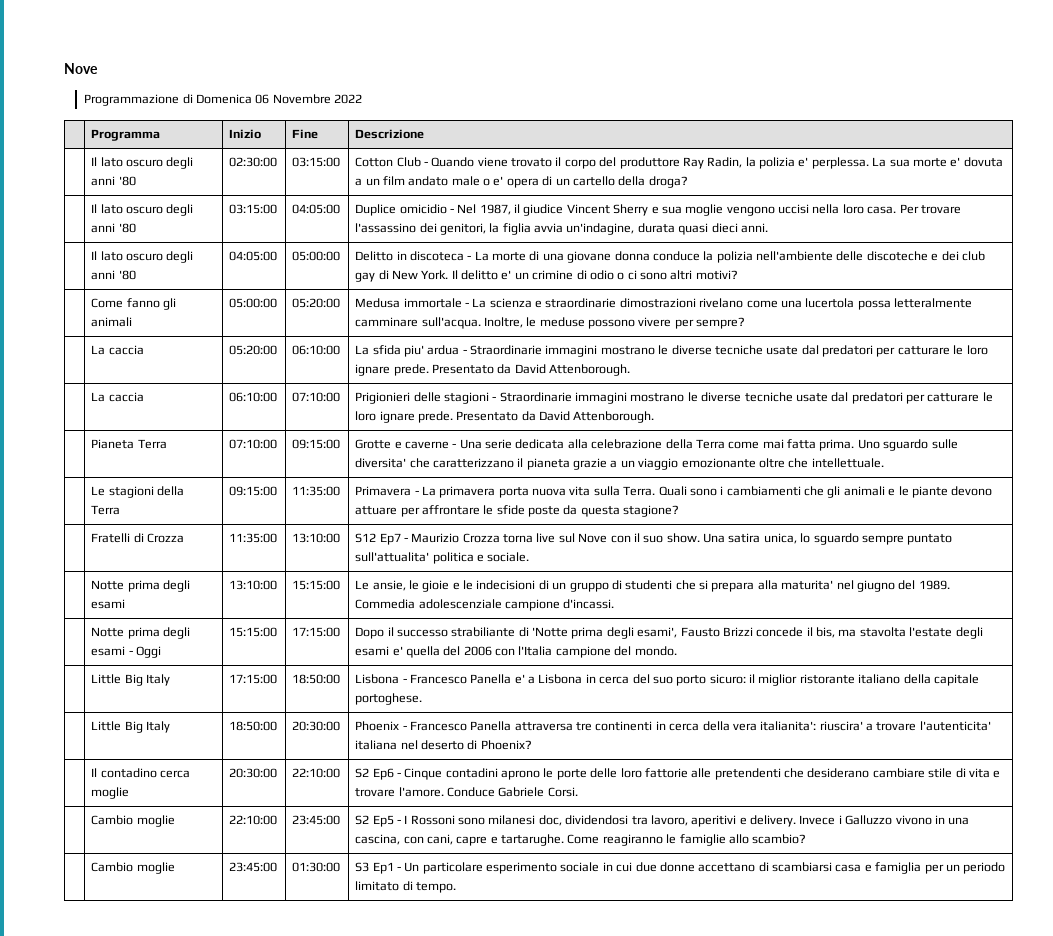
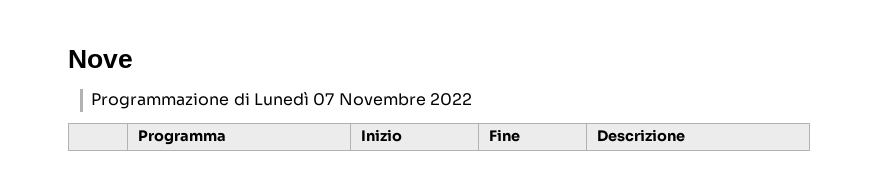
[195,94,270,104] Domenica 06 -> [254,92,335,106] Lunedì 07
[91,157,194,169] [91,176,136,186] [229,157,278,167] [292,157,341,167] [355,157,1003,169] [355,176,688,188] [91,204,194,216] [91,223,136,233] [229,204,278,214] [292,204,341,214] [355,204,961,216] [355,223,768,235] [91,251,194,263] [91,270,136,280] [229,251,278,261] [292,251,341,261] [355,251,985,263] [355,270,738,282] [91,298,176,310] [91,317,133,327] [229,298,278,308] [292,298,341,308] [355,298,973,310] [355,317,746,329] [91,345,144,355] [229,345,278,355] [292,345,341,355] [355,345,988,357] [355,364,631,376] [91,392,144,402] [229,392,278,402] [292,392,341,402] [355,392,993,404] [355,411,655,423] [91,439,167,449] [229,439,278,449] [292,439,341,449] [355,439,958,451] [355,458,884,470] [91,486,184,498] [91,505,121,515] [229,486,278,496] [292,486,341,496] [355,486,993,498] [355,505,680,517] [91,533,184,543] [229,533,278,543] [292,533,341,543] [355,533,953,545] [355,552,530,564] [91,580,190,592] [91,599,126,609] [229,580,278,590] [292,580,341,590] [355,580,950,592] [355,599,615,611] [91,627,190,639] [91,646,161,658] [229,627,278,637] [292,627,341,637] [355,627,983,639] [355,646,677,658] [91,674,170,686] [229,674,278,684] [292,674,341,684] [355,674,979,686] [355,693,423,705] [91,721,170,733] [229,721,278,731] [292,721,341,731] [355,721,991,731] [355,740,532,750] [91,768,190,778] [91,787,130,799] [229,768,278,778] [292,768,341,778] [355,768,1001,780] [355,787,578,797] [91,815,175,827] [229,815,278,825] [292,815,341,825] [355,815,970,827] [355,834,807,846] [91,862,175,874] [229,862,278,872] [292,862,341,872] [355,862,1006,874] [355,881,456,893] // | Il lato oscuro degli anni '80 | 02:30:00 | 03:15:00 | Cotton Club - Quando viene trovato il corpo del produttore Ray Radin, la polizia e' perplessa. La sua morte e' dovuta a un film andato male o e' opera di un cartello della droga? // | Il lato oscuro degli anni '80 | 03:15:00 | 04:05:00 | Duplice omicidio - Nel 1987, il giudice Vincent Sherry e sua moglie vengono uccisi nella loro casa. Per trovare l'assassino dei genitori, la figlia avvia un'indagine, durata quasi dieci anni. // | Il lato oscuro degli anni '80 | 04:05:00 | 05:00:00 | Delitto in discoteca - La morte di una giovane donna conduce la polizia nell'ambiente delle discoteche e dei club gay di New York. Il delitto e' un crimine di odio o ci sono altri motivi? // | Come fanno gli animali | 05:00:00 | 05:20:00 | Medusa immortale - La scienza e straordinarie dimostrazioni rivelano come una lucertola possa letteralmente camminare sull'acqua. Inoltre, le meduse possono vivere per sempre? // | La caccia | 05:20:00 | 06:10:00 | La sfida piu' ardua - Straordinarie immagini mostrano le diverse tecniche usate dal predatori per catturare le loro ignare prede. Presentato da David Attenborough. // | La caccia | 06:10:00 | 07:10:00 | Prigionieri delle stagioni - Straordinarie immagini mostrano le diverse tecniche usate dal predatori per catturare le loro ignare prede. Presentato da David Attenborough. // | Pianeta Terra | 07:10:00 | 09:15:00 | Grotte e caverne - Una serie dedicata alla celebrazione della Terra come mai fatta prima. Uno sguardo sulle diversita' che caratterizzano il pianeta grazie a un viaggio emozionante oltre che intellettuale. // | Le stagioni della Terra | 09:15:00 | 11:35:00 | Primavera - La primavera porta nuova vita sulla Terra. Quali sono i cambiamenti che gli animali e le piante devono attuare per affrontare le sfide poste da questa stagione? // | Fratelli di Crozza | 11:35:00 | 13:10:00 | S12 Ep7 - Maurizio Crozza torna live sul Nove con il suo show. Una satira unica, lo sguardo sempre puntato sull'attualita' politica e sociale. // | Notte prima degli esami | 13:10:00 | 15:15:00 | Le ansie, le gioie e le indecisioni di un gruppo di studenti che si prepara alla maturita' nel giugno del 1989. Commedia adolescenziale campione d'incassi. // | Notte prima degli esami - Oggi | 15:15:00 | 17:15:00 | Dopo il successo strabiliante di 'Notte prima degli esami', Fausto Brizzi concede il bis, ma stavolta l'estate degli esami e' quella del 2006 con l'Italia campione del mondo. // | Little Big Italy | 17:15:00 | 18:50:00 | Lisbona - Francesco Panella e' a Lisbona in cerca del suo porto sicuro: il miglior ristorante italiano della capitale portoghese. // | Little Big Italy | 18:50:00 | 20:30:00 | Phoenix - Francesco Panella attraversa tre continenti in cerca della vera italianita': riuscira' a trovare l'autenticita' italiana nel deserto di Phoenix? // | Il contadino cerca moglie | 20:30:00 | 22:10:00 | S2 Ep6 - Cinque contadini aprono le porte delle loro fattorie alle pretendenti che desiderano cambiare stile di vita e trovare l'amore. Conduce Gabriele Corsi. // | Cambio moglie | 22:10:00 | 23:45:00 | S2 Ep5 - I Rossoni sono milanesi doc, dividendosi tra lavoro, aperitivi e delivery. Invece i Galluzzo vivono in una cascina, con cani, capre e tartarughe. Come reagiranno le famiglie allo scambio? // | Cambio moglie | 23:45:00 | 01:30:00 | S3 Ep1 - Un particolare esperimento sociale in cui due donne accettano di scambiarsi casa e famiglia per un periodo limitato di tempo. -> (685, 135) none

